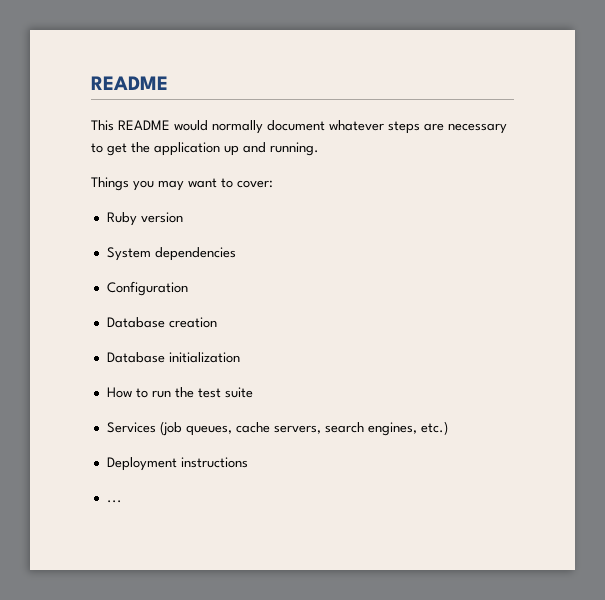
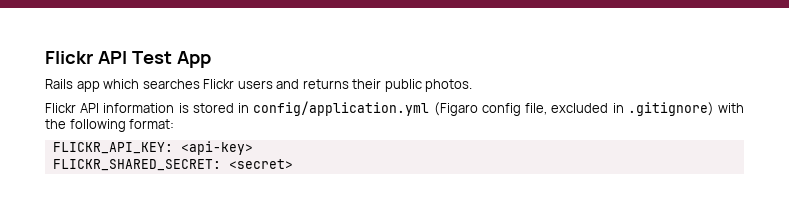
[91,76,168,90] [91,120,507,134] [91,142,319,156] [91,177,273,191] [106,212,183,226] [106,247,236,261] [106,281,188,296] [106,317,217,328] [106,352,240,363] [106,387,253,398] [106,421,448,436] [106,457,248,471] [106,500,122,503] README // This README would normally document whatever steps are necessary to get the application up and running. // Things you may want to cover: // Ruby version // System dependencies // Configuration // Database creation // Database initialization // How to run the test suite // Services (job queues, cache servers, search engines, etc.) // Deployment instructions // ... -> [45,51,211,68] [45,79,473,92] [45,101,745,116] [45,119,175,132] [52,141,253,155] [52,159,293,171] Flickr API Test App // Rails app which searches Flickr users and returns their public photos. // Flickr API information is stored in config/application.yml (Figaro config file, excluded in .gitignore) with the following format: // FLICKR_API_KEY: <api-key> // FLICKR_SHARED_SECRET: <secret>

